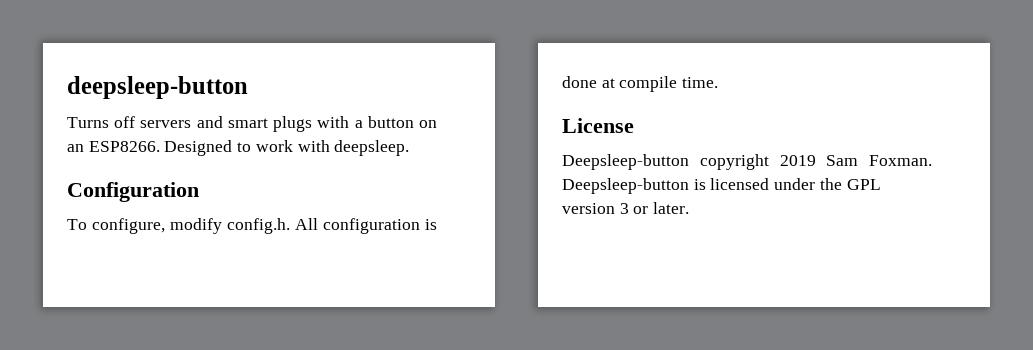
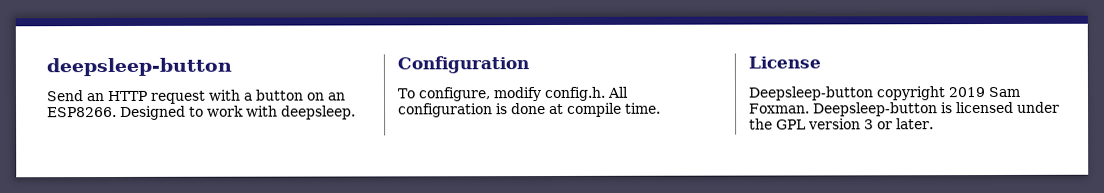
[67,116,313,132] Turns off servers and smart plugs -> [46,90,206,104] Send an HTTP request

